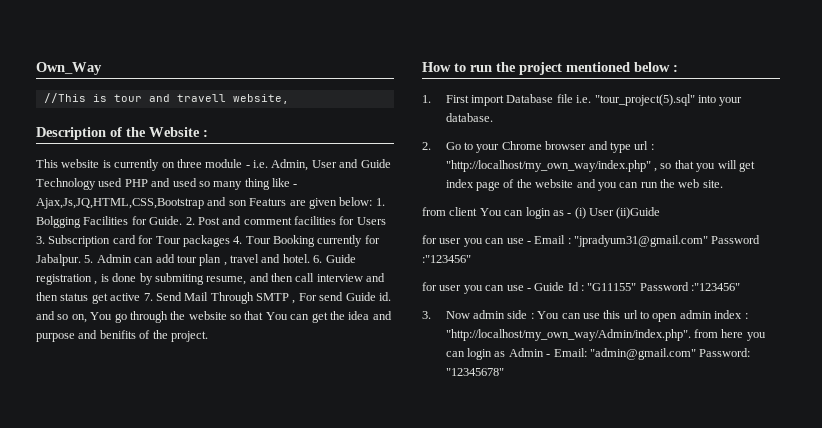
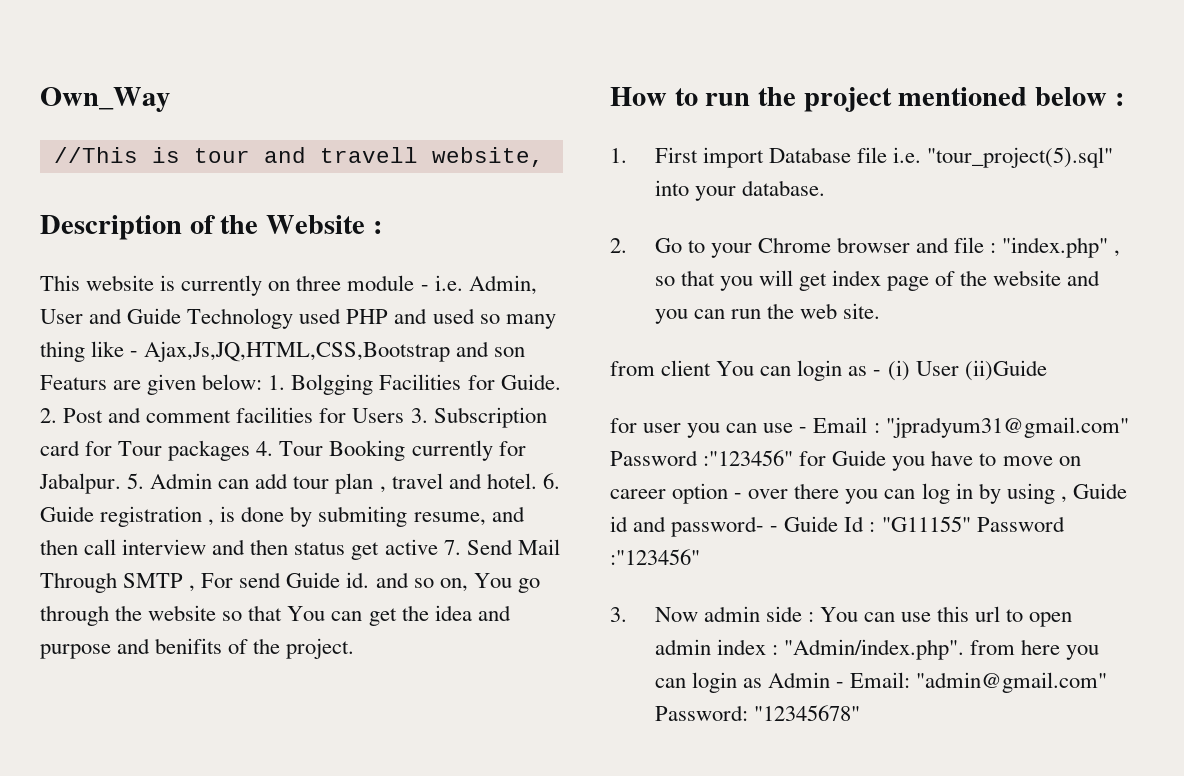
[609,141,654,153] [445,160,651,172] type url : "http://localhost/my_own_way/index.php" -> [954,237,1109,258] file : "index.php"
[422,282,524,294] // for user you can use -> [799,450,1081,471] [610,483,1127,504] [610,516,765,537] for Guide you have to move on career option - over there you can log in by using , Guide id and password-
[445,329,691,341] "http://localhost/my_own_way/Admin/index.php". -> [783,639,964,660] "Admin/index.php".

